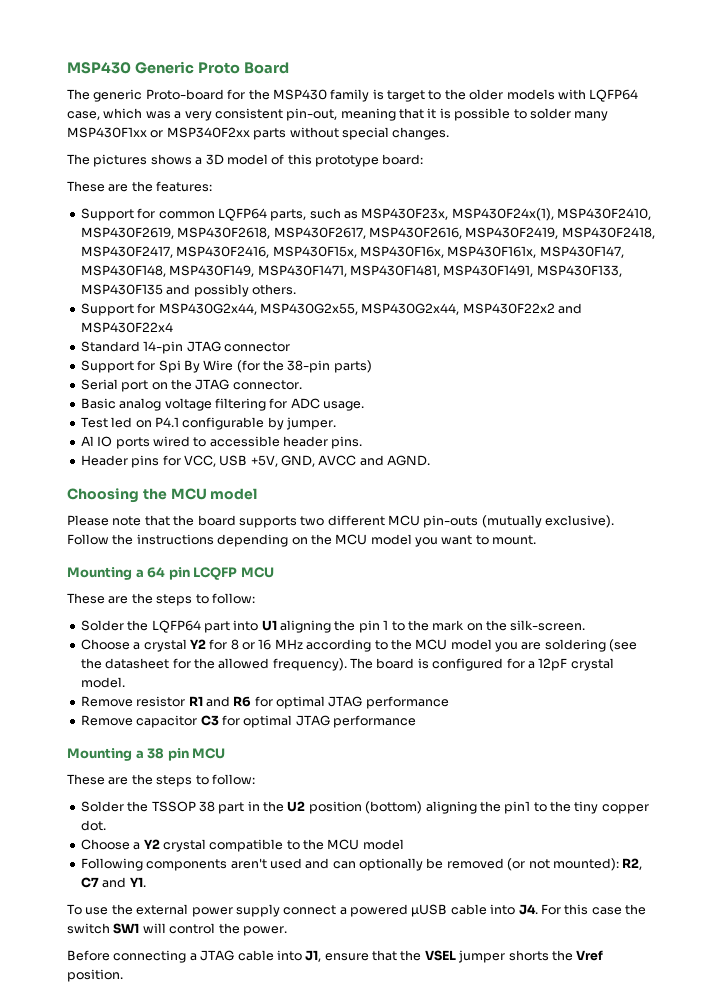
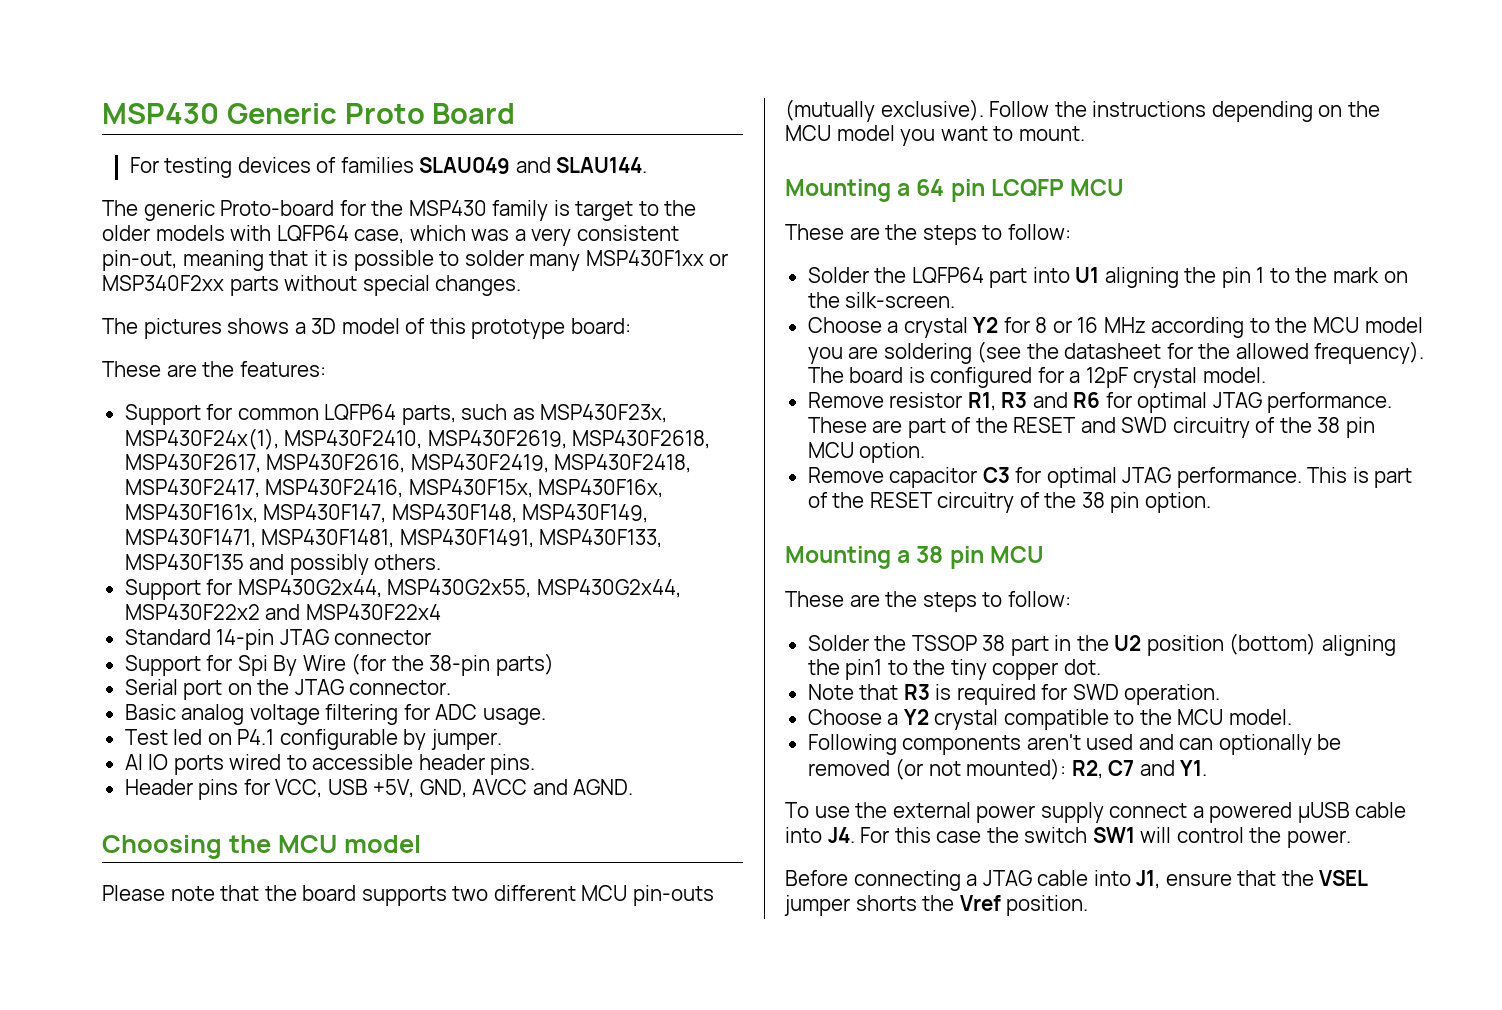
(289, 68) none -> [129,157,648,178] // For testing devices of families SLAU049 and SLAU144.
[188,696,203,706] R1 -> [967,392,1028,411] R1, R3
[365,696,449,709] performance -> [1267,392,1393,413] [807,417,1375,438] [807,442,926,463] performance. These are part of the RESET and SWD circuitry of the 38 pin MCU option.
[333,715,416,728] performance -> [1176,467,1413,488] [807,492,1211,513] performance. This is part of the RESET circuitry of the 38 pin option.
(106, 825) none -> [807,684,1221,705] // Note that R3 is required for SWD operation.
[362,839,404,850] model -> [1228,709,1292,725] model.

